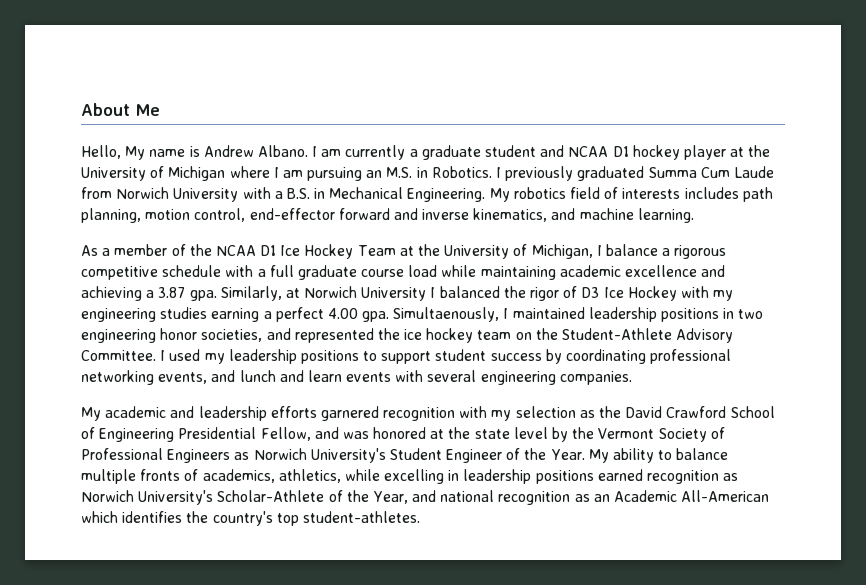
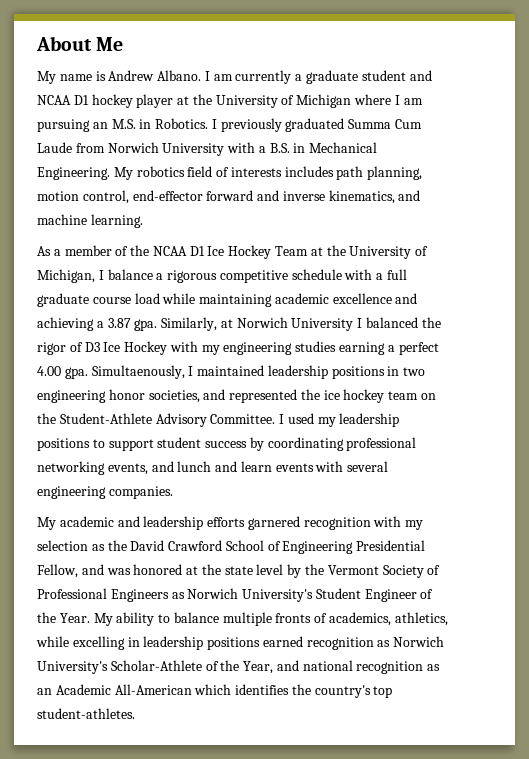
[81,145,121,159] Hello, -> (124, 44) none

